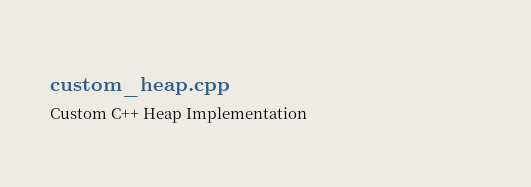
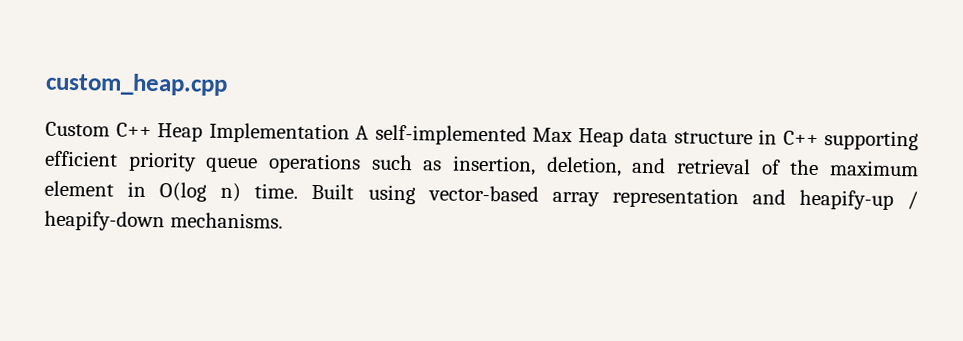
(308, 115) none -> [355,124,919,151] [45,150,919,177] [44,180,919,210] [44,210,283,232] A self-implemented Max Heap data structure in C++ supporting efficient priority queue operations such as insertion, deletion, and retrieval of the maximum element in O(log n) time. Built using vector-based array representation and heapify-up / heapify-down mechanisms.

